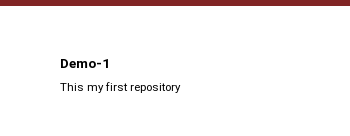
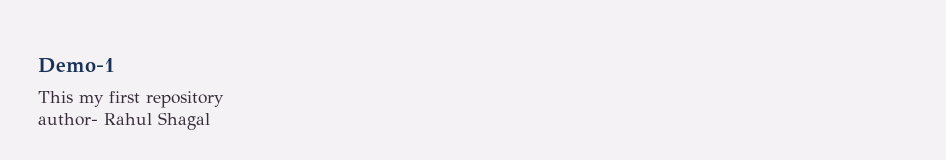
(182, 88) none -> [38,112,210,130] // author- Rahul Shagal

